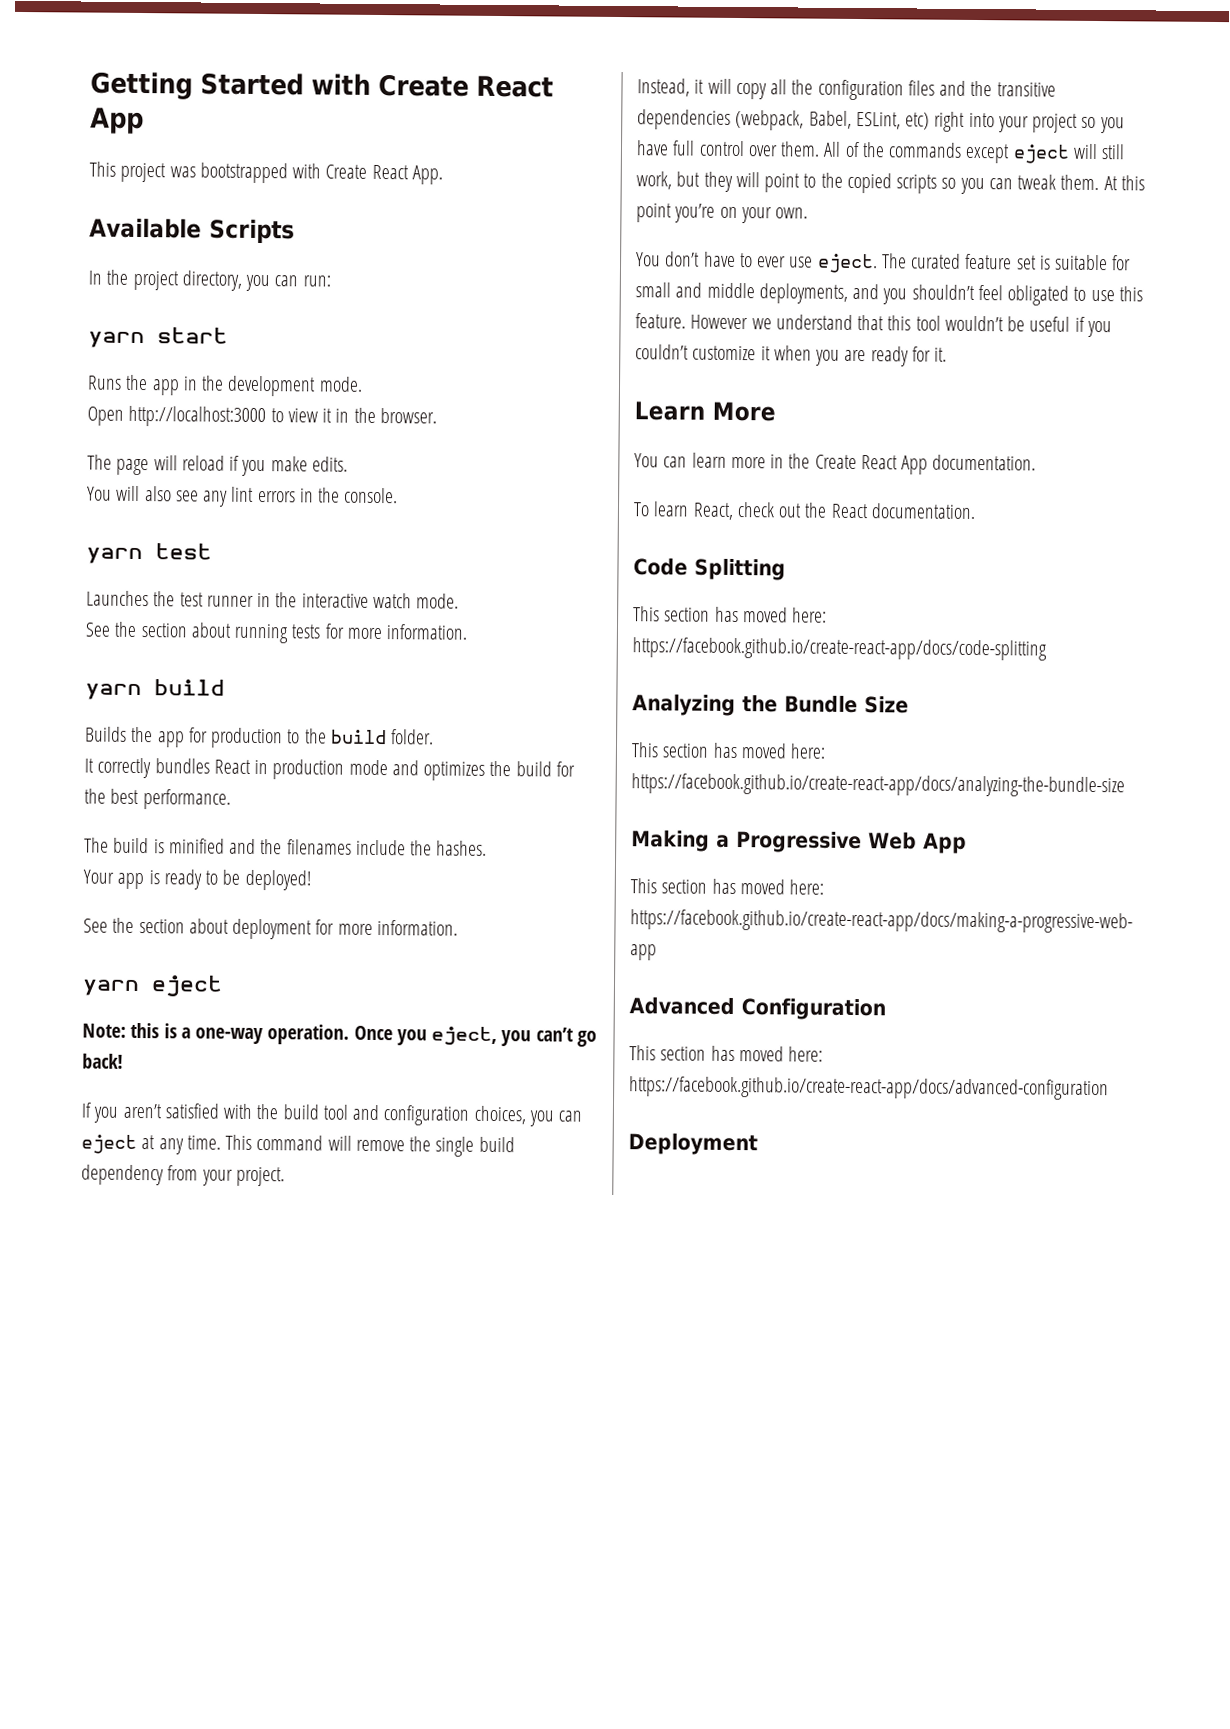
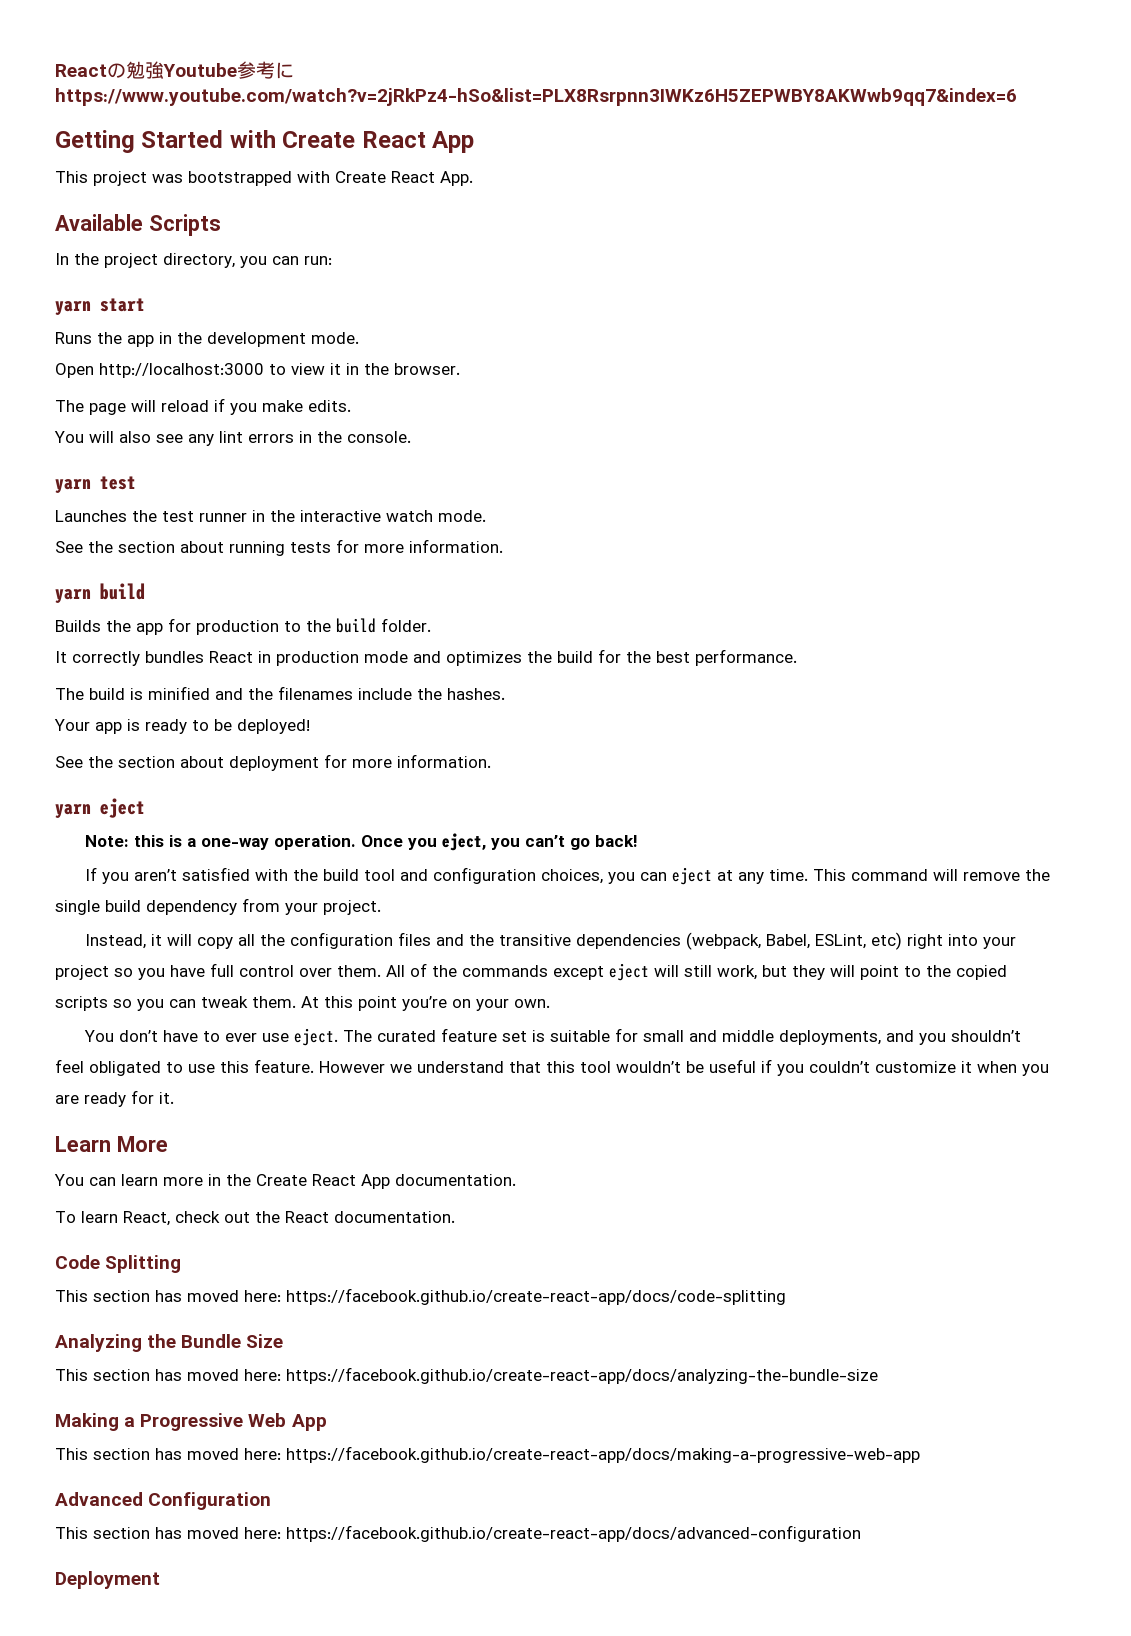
(90, 85) none -> [55,61,294,79] [55,88,1017,106] Reactの勉強Youtube参考にhttps://www.youtube.com/watch?v=2jRkPz4-hSo&list=PLX8Rsrpnn3IWKz6H5ZEPWBY8AKWwb9qq7&index=6 //

